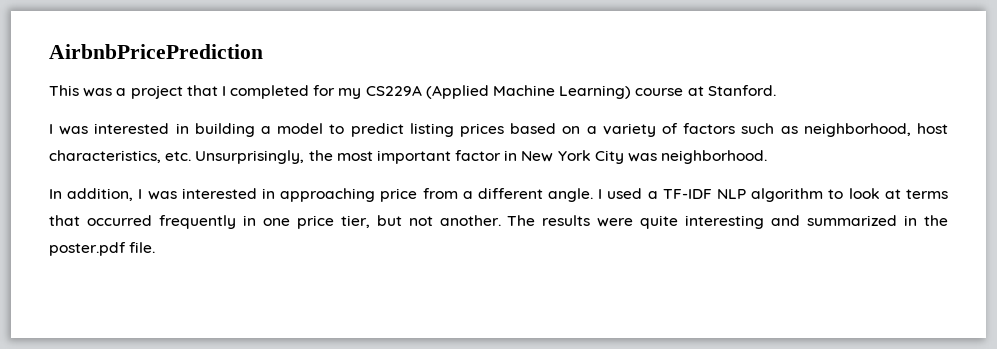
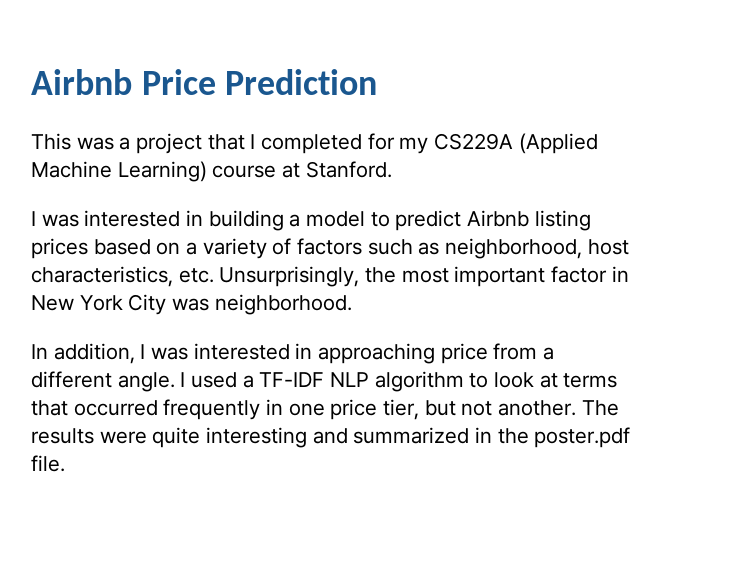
[49,44,263,59] AirbnbPricePrediction -> [31,69,378,95] Airbnb Price Prediction
(404, 130) none -> [467,210,530,227] Airbnb

